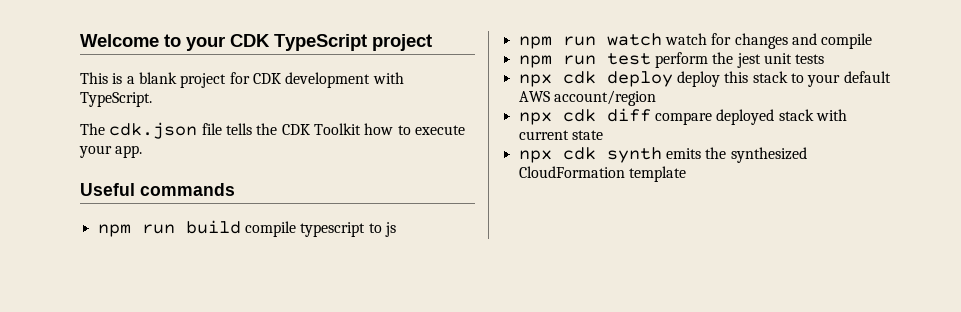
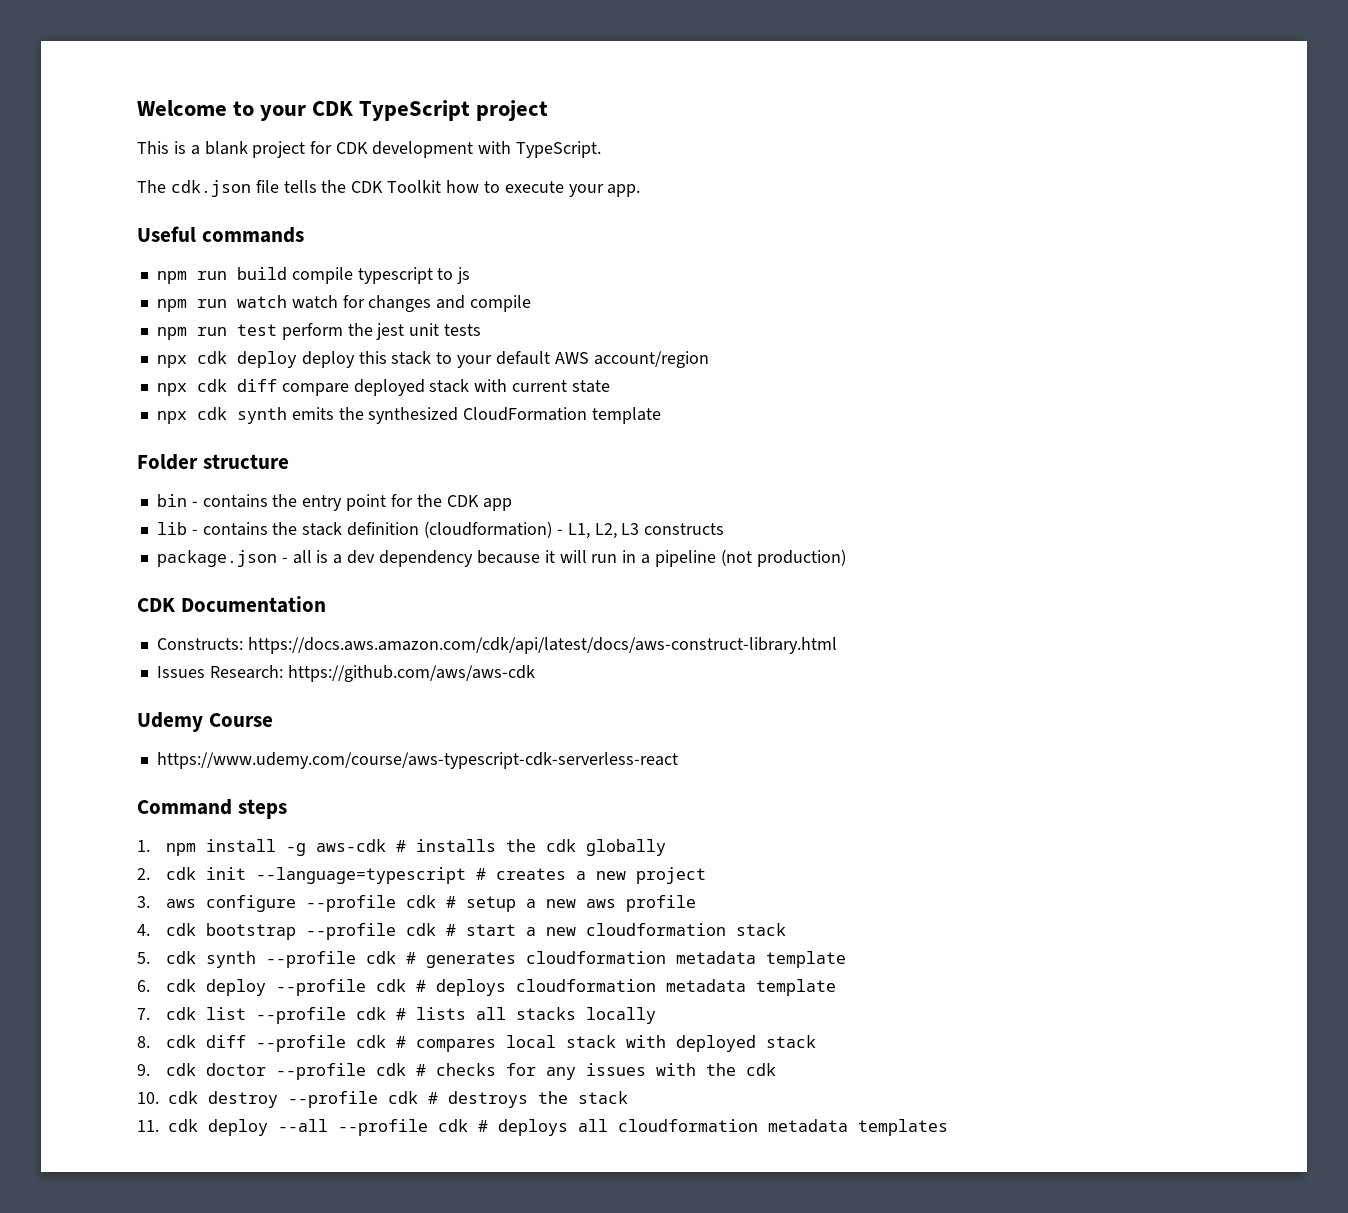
(686, 174) none -> [137,454,289,470] [156,494,512,511] [156,521,725,539] [156,549,846,567] [137,596,326,613] [156,637,837,654] [156,665,535,682] [137,712,273,732] [156,752,678,769] [137,799,287,819] [137,839,666,856] [137,867,706,884] [137,895,696,912] [137,923,786,940] [137,951,846,968] [137,979,836,996] [137,1007,656,1024] [137,1035,816,1052] [137,1063,776,1080] [137,1091,628,1108] [137,1119,948,1136] // Folder structure // bin - contains the entry point for the CDK app // lib - contains the stack definition (cloudformation) - L1, L2, L3 constructs // package.json - all is a dev dependency because it will run in a pipeline (not production) // CDK Documentation // Constructs: https://docs.aws.amazon.com/cdk/api/latest/docs/aws-construct-library.html // Issues Research: https://github.com/aws/aws-cdk // Udemy Course // https://www.udemy.com/course/aws-typescript-cdk-serverless-react // Command steps // 1. npm install -g aws-cdk # installs the cdk globally // 2. cdk init --language=typescript # creates a new project // 3. aws configure --profile cdk # setup a new aws profile // 4. cdk bootstrap --profile cdk # start a new cloudformation stack // 5. cdk synth --profile cdk # generates cloudformation metadata template // 6. cdk deploy --profile cdk # deploys cloudformation metadata template // 7. cdk list --profile cdk # lists all stacks locally // 8. cdk diff --profile cdk # compares local stack with deployed stack // 9. cdk doctor --profile cdk # checks for any issues with the cdk // 10. cdk destroy --profile cdk # destroys the stack // 11. cdk deploy --all --profile cdk # deploys all cloudformation metadata templates

